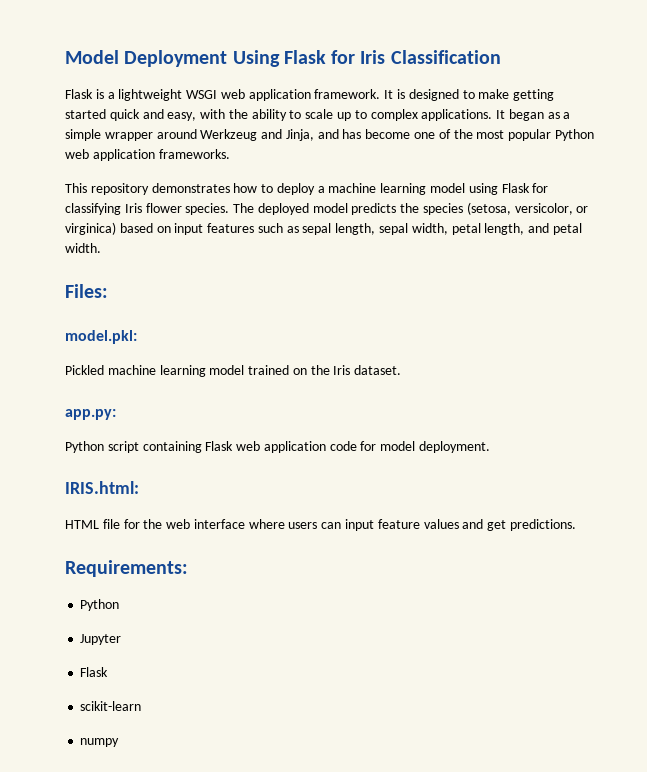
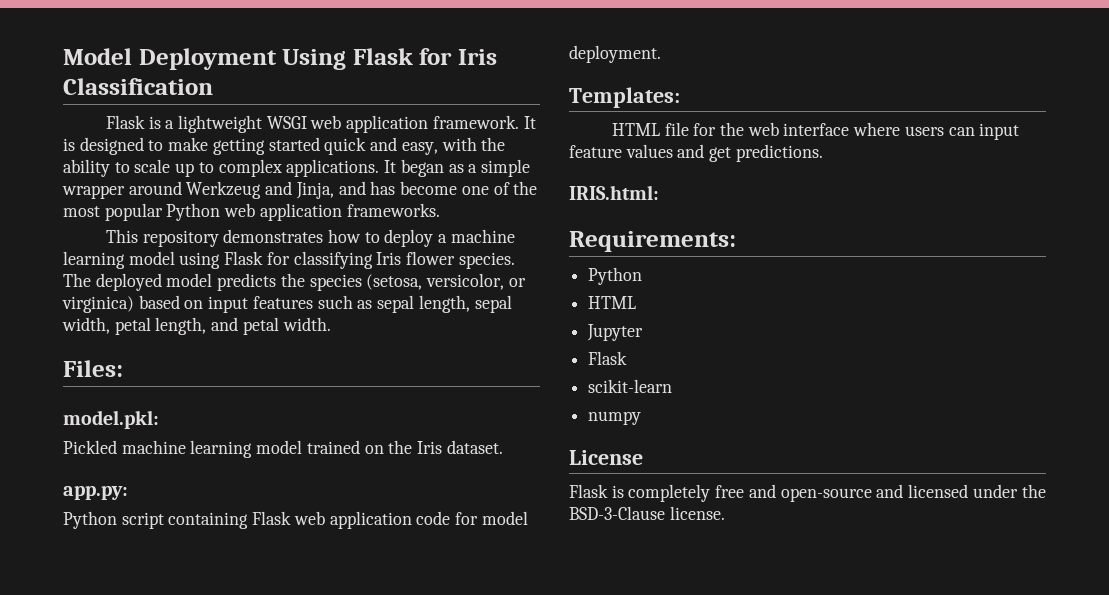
[65,481,139,494] IRIS.html: -> [569,87,680,108] Templates:
(576, 525) none -> [569,185,659,200] // IRIS.html:
(120, 605) none -> [588,296,637,309] // HTML
(120, 742) none -> [569,450,643,465] [569,484,1046,502] [569,506,725,520] // License // Flask is completely free and open-source and licensed under the BSD-3-Clause license.

